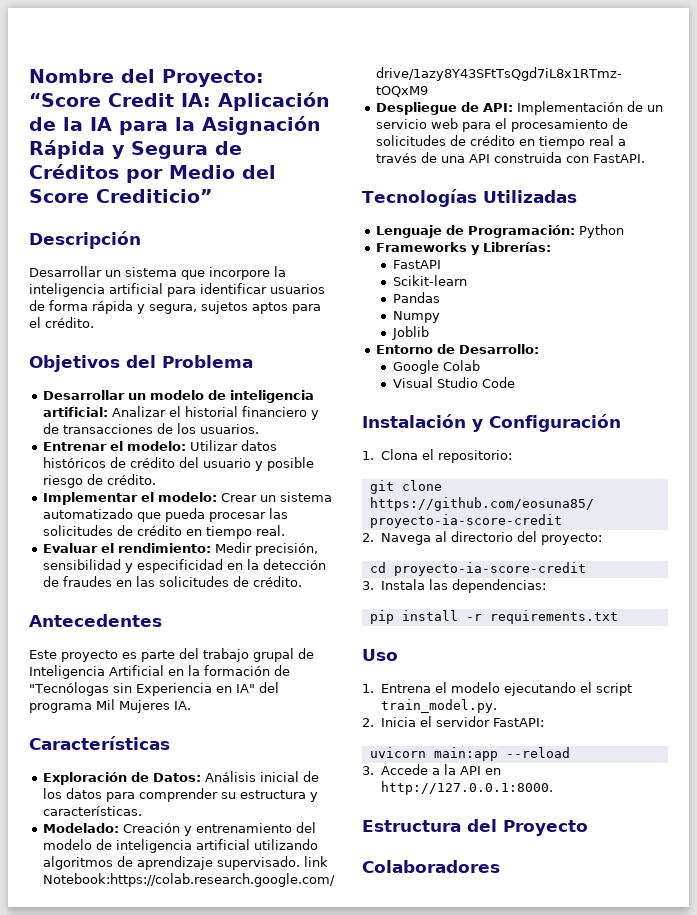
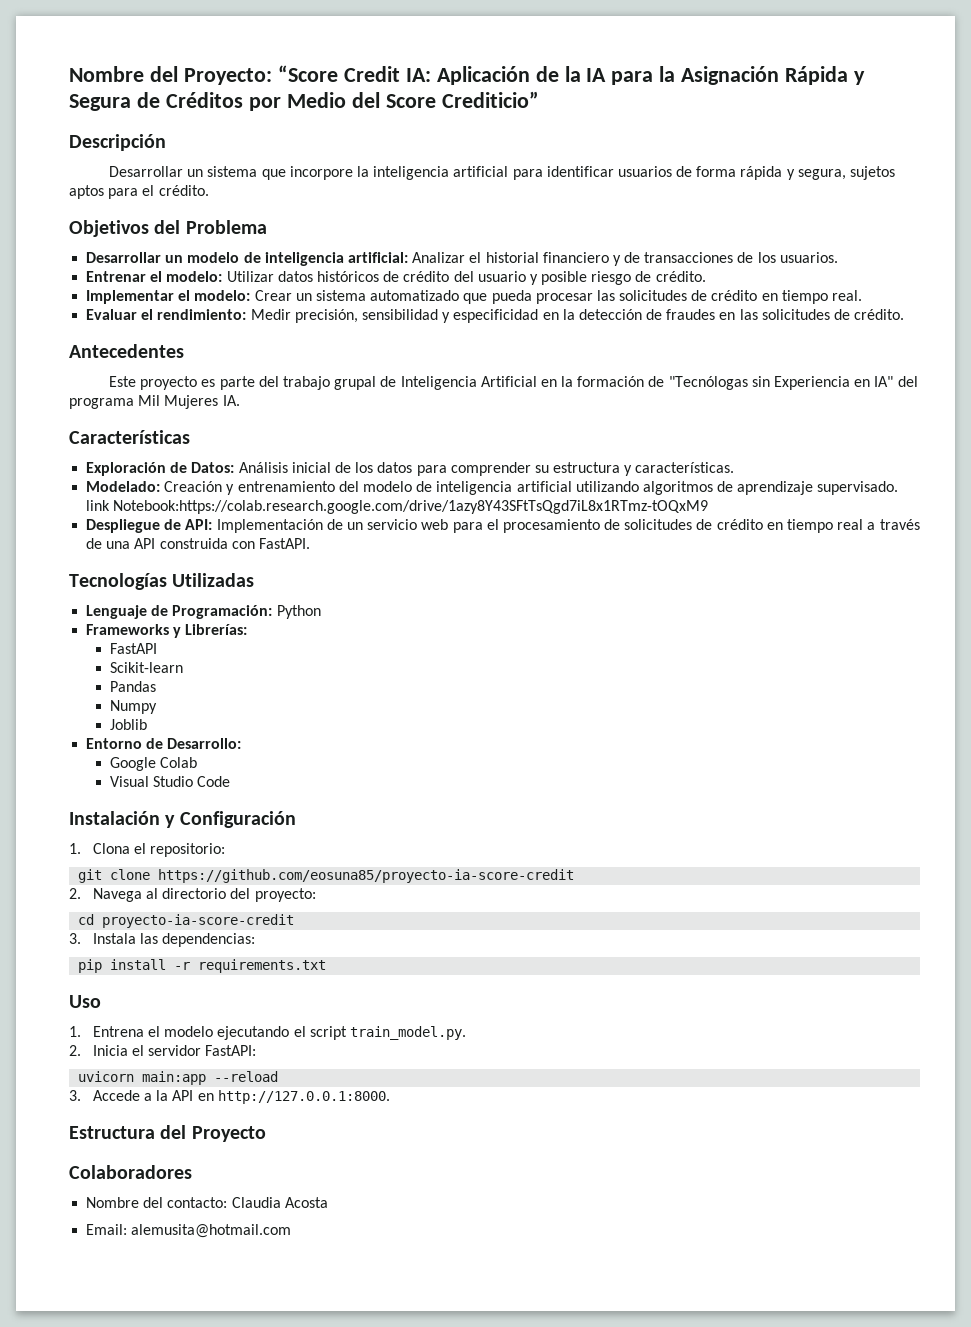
(500, 866) none -> [86,1197,328,1208] [86,1224,292,1238] // Nombre del contacto: Claudia Acosta // Email: alemusita@hotmail.com

